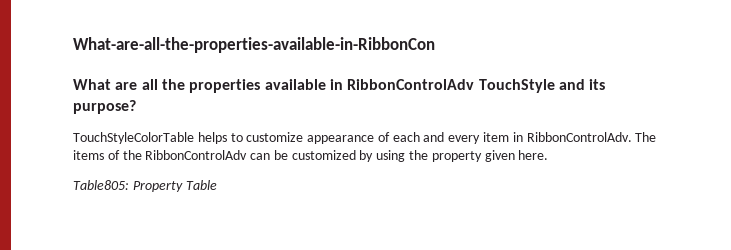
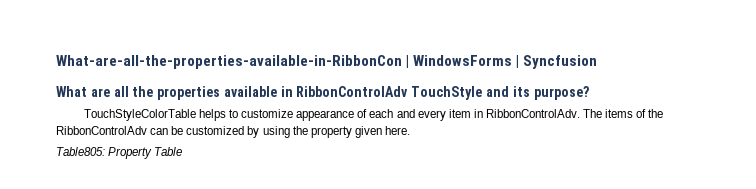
(435, 45) none -> [406,55,598,69] | WindowsForms | Syncfusion

